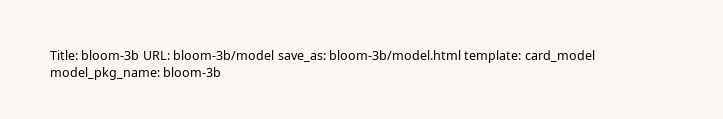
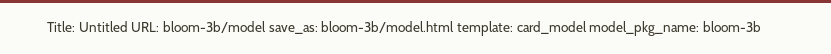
[81,50,140,60] bloom-3b -> [78,21,128,32] Untitled

